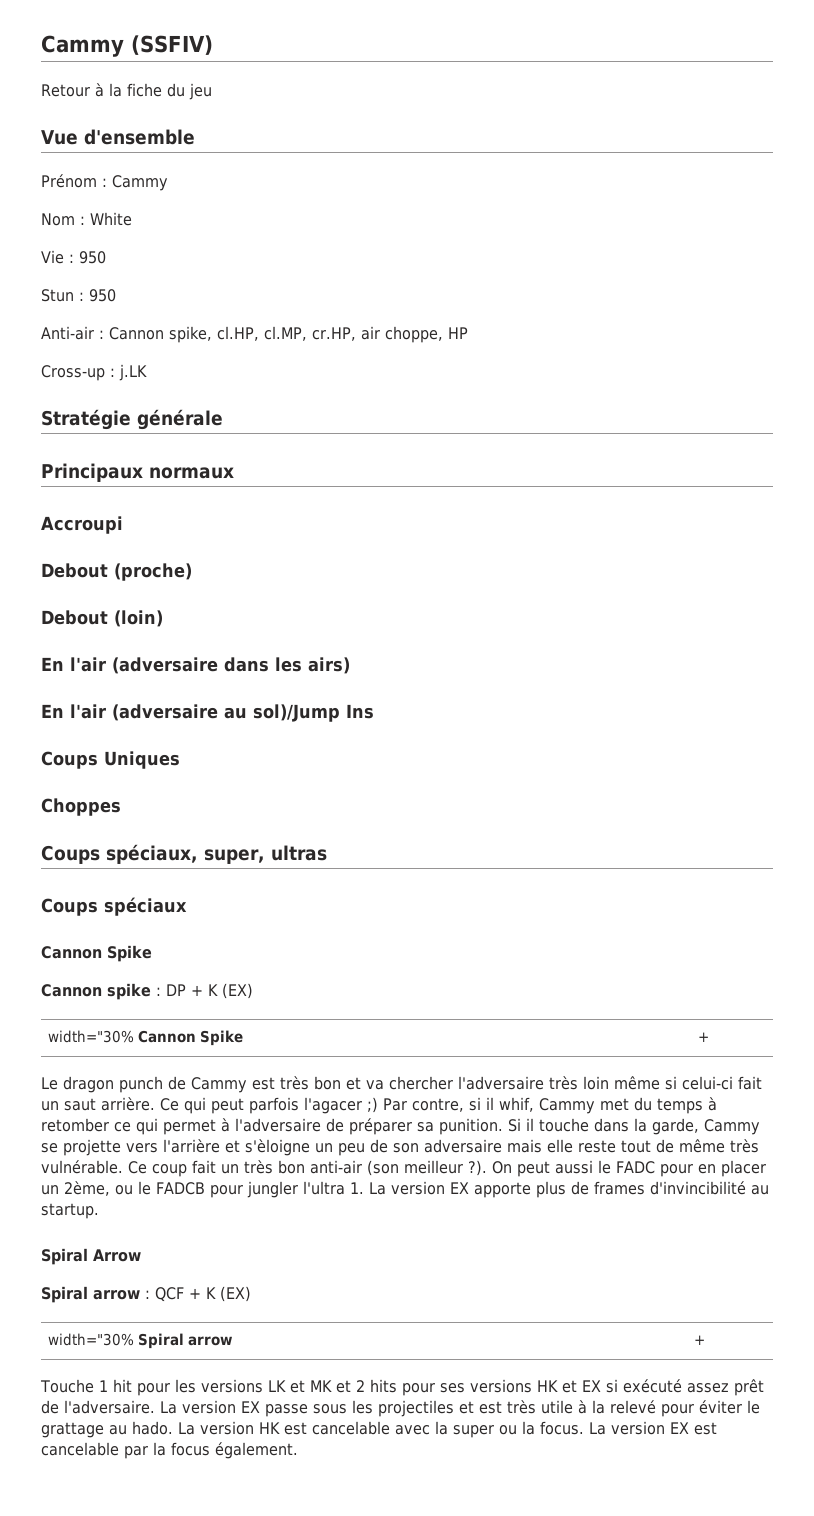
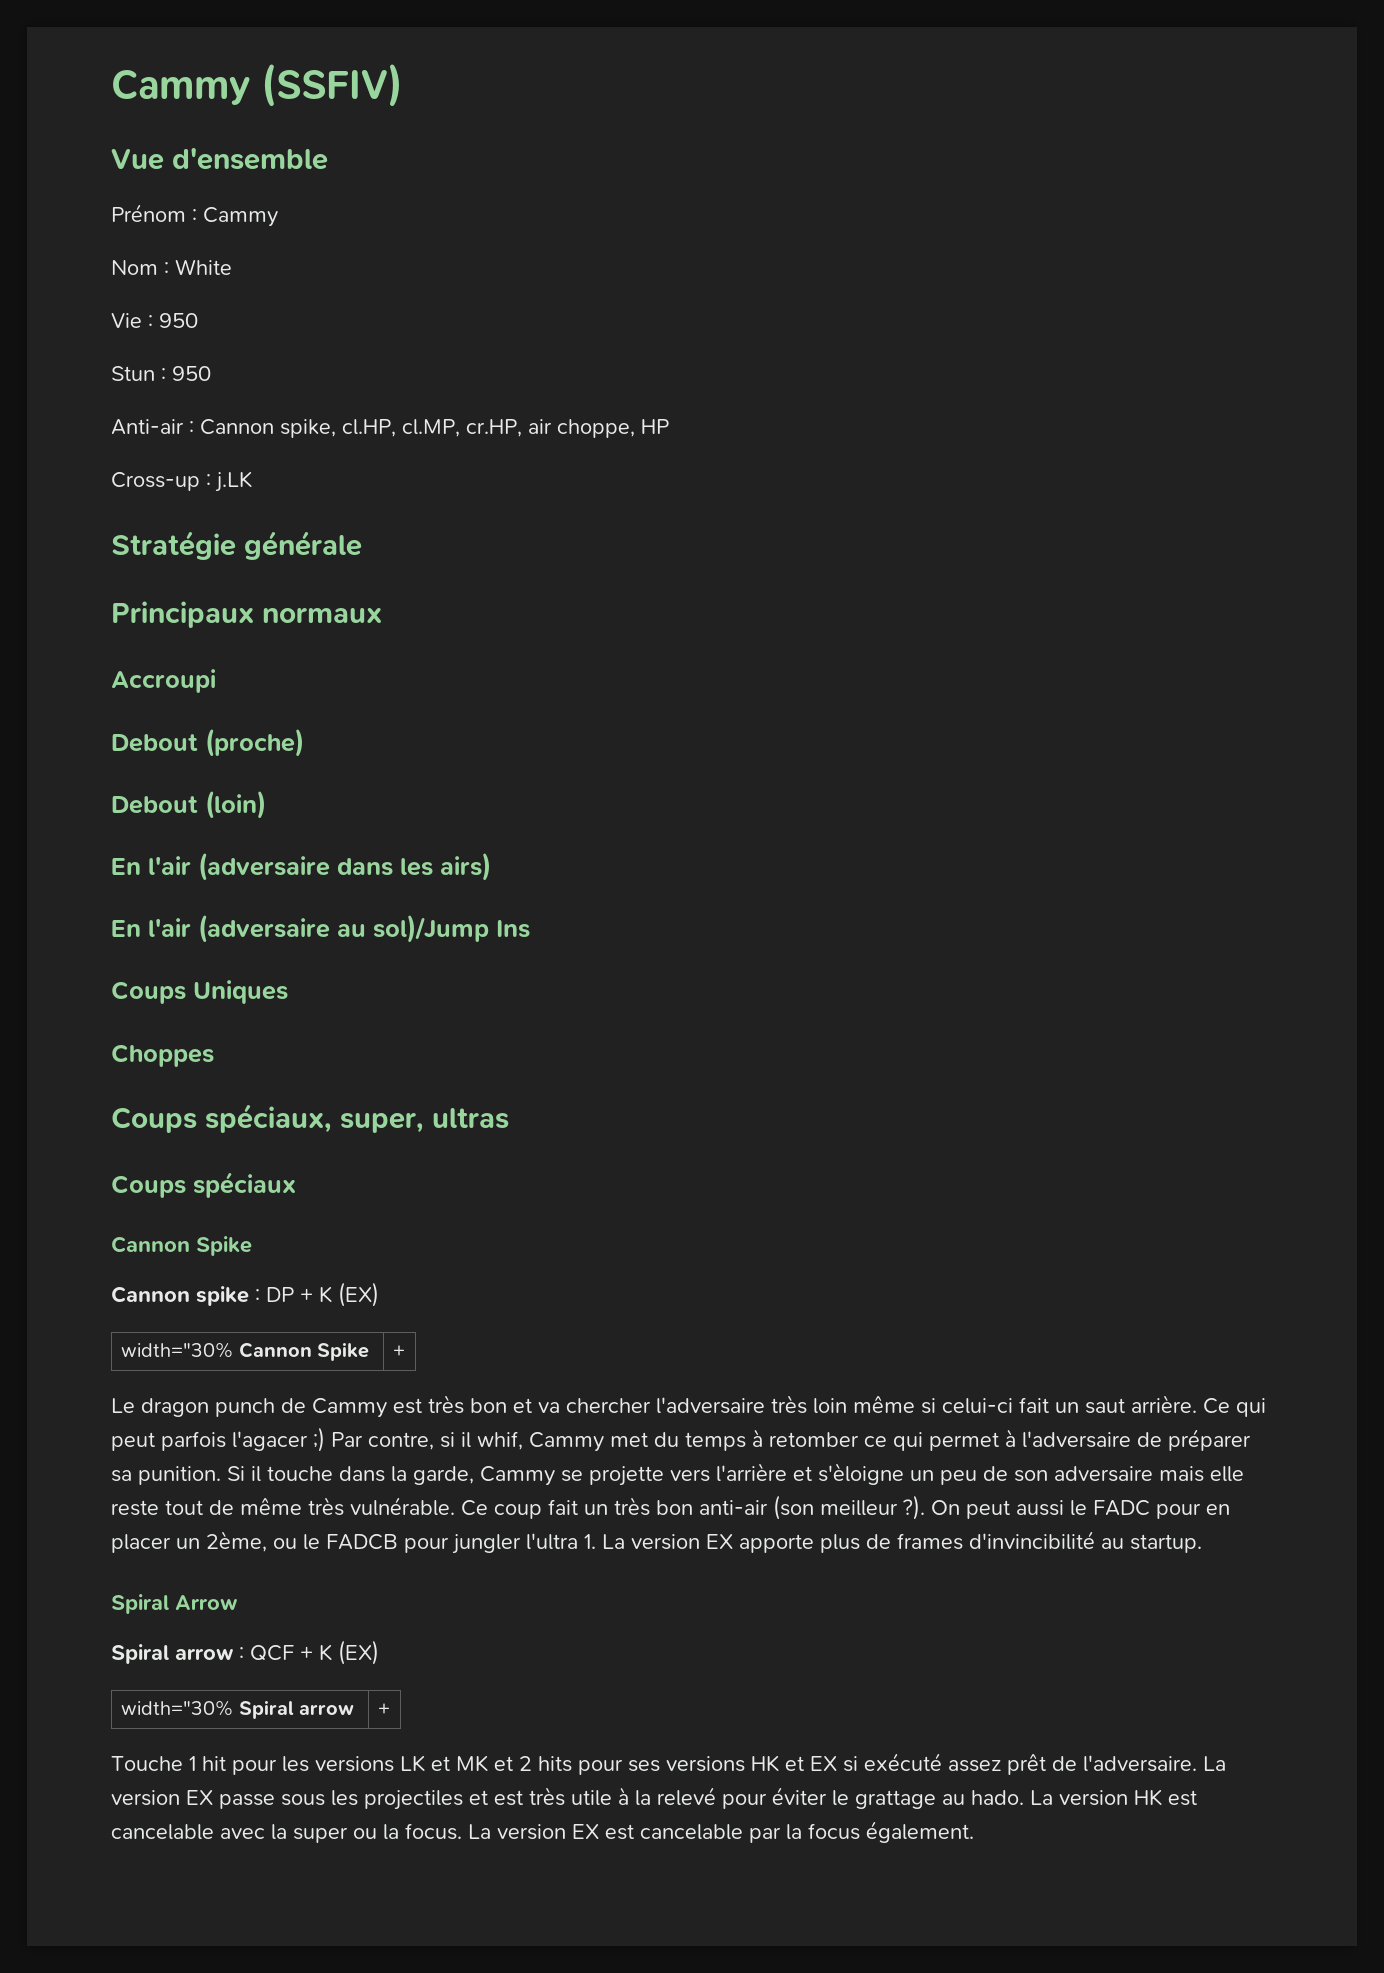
[41,83,212,100] // Retour à la fiche du jeu -> (403, 85) none

